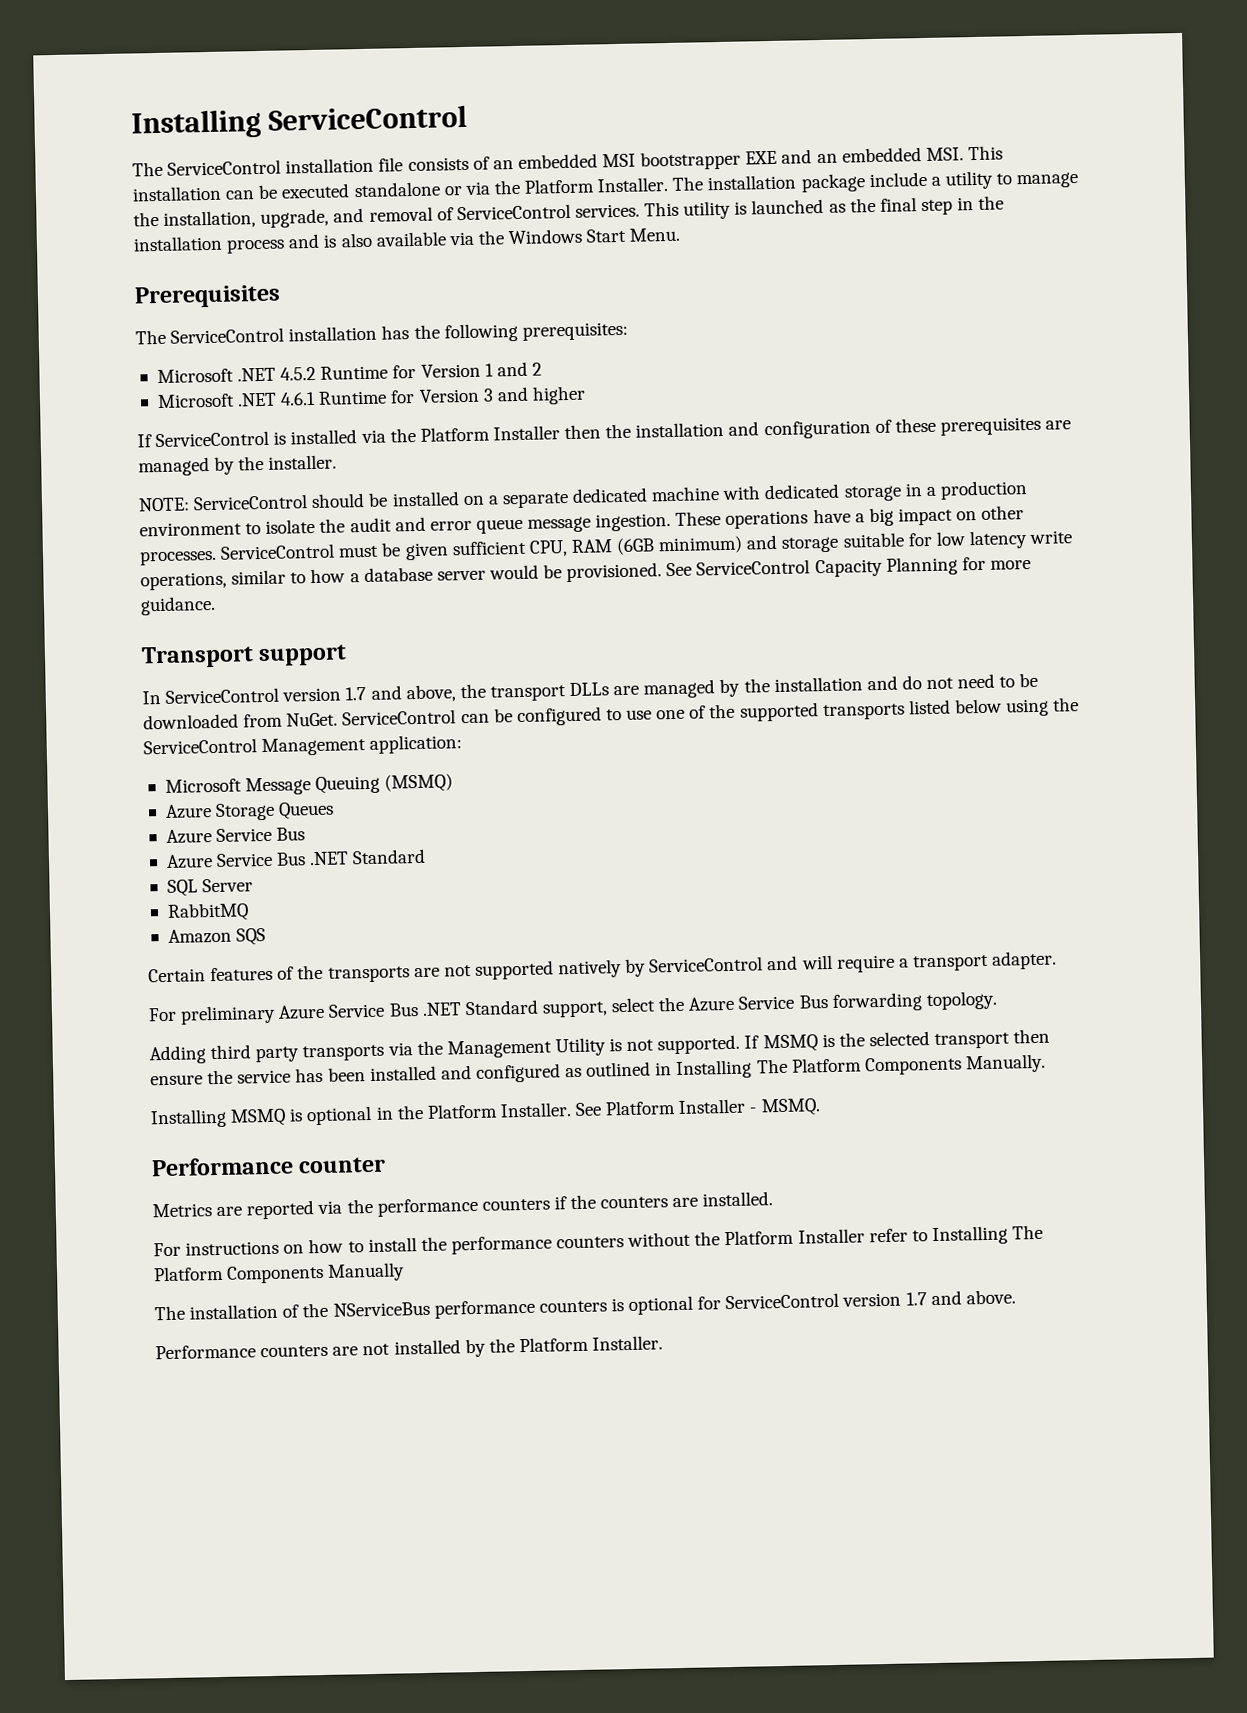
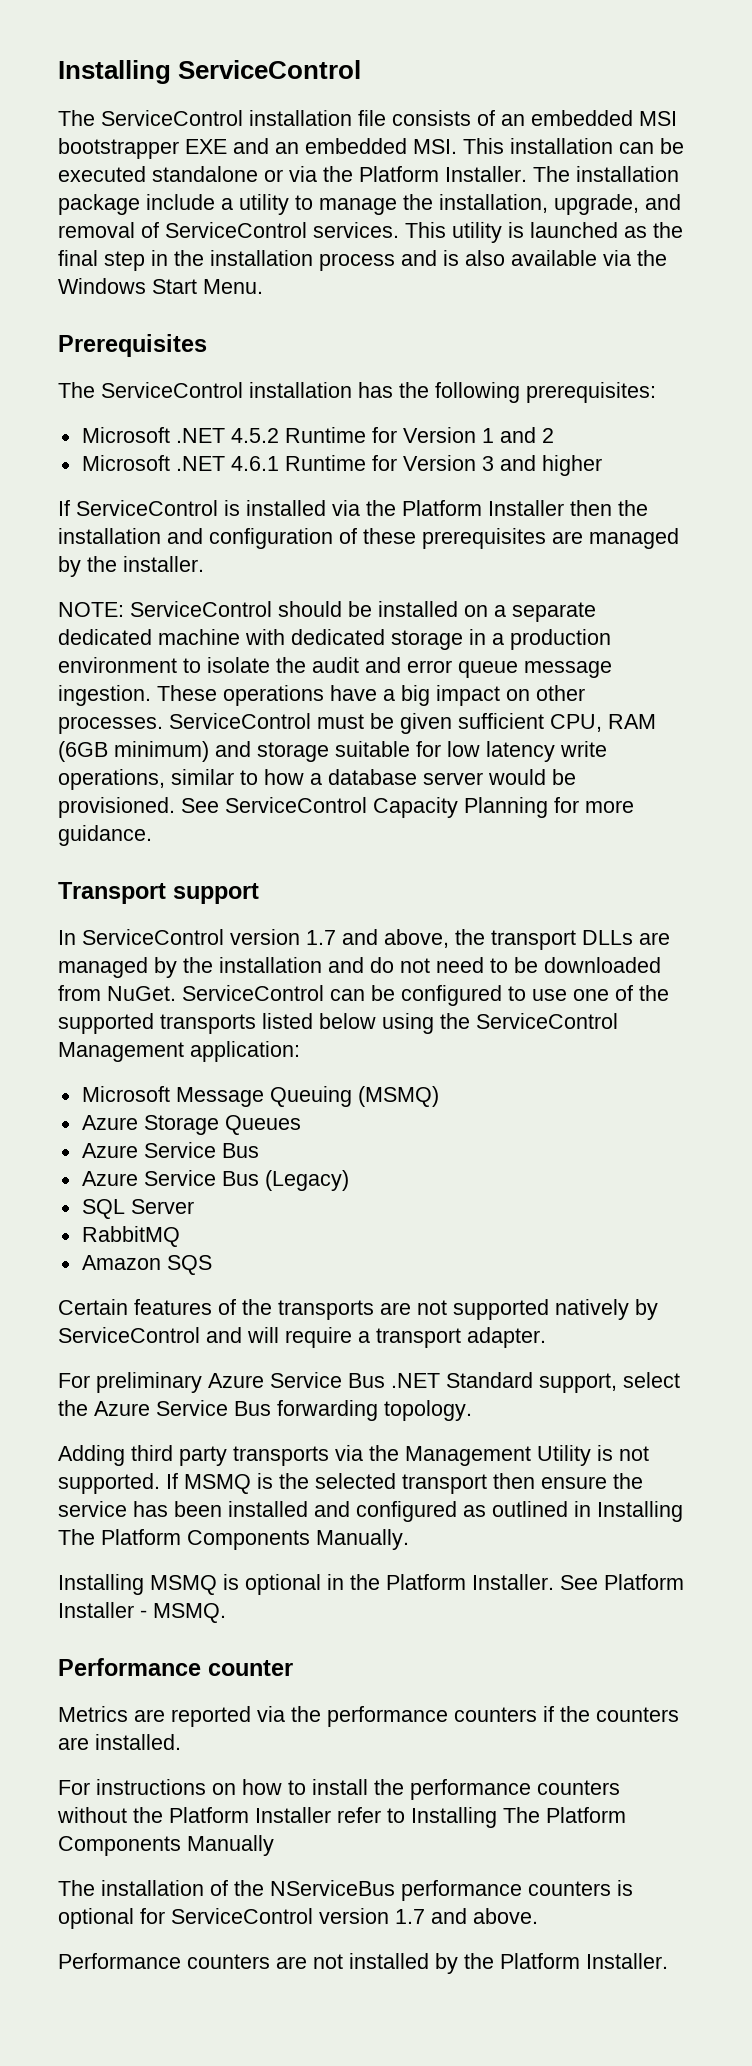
[309,848,427,866] .NET Standard -> [264,1170,349,1191] (Legacy)

